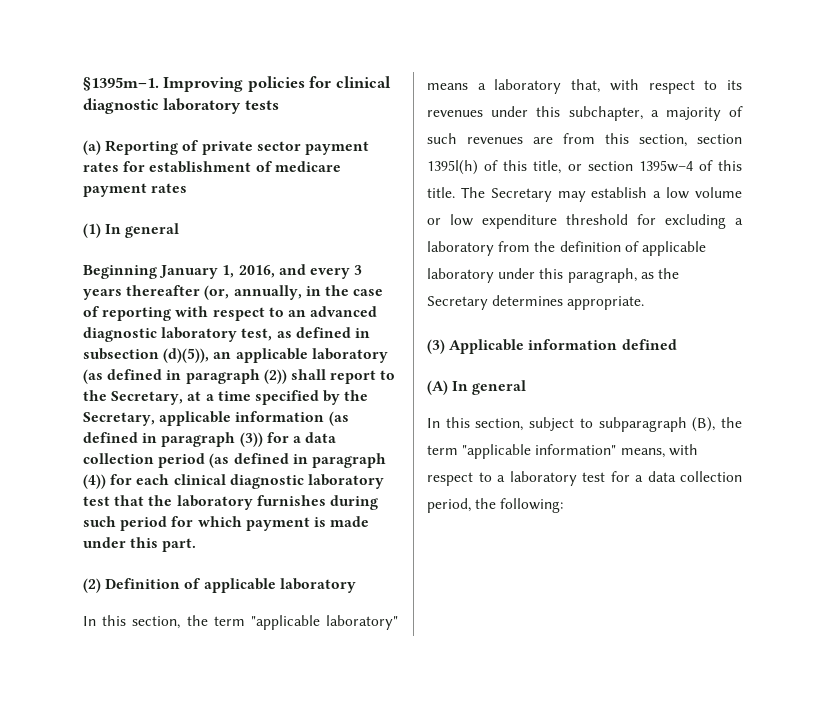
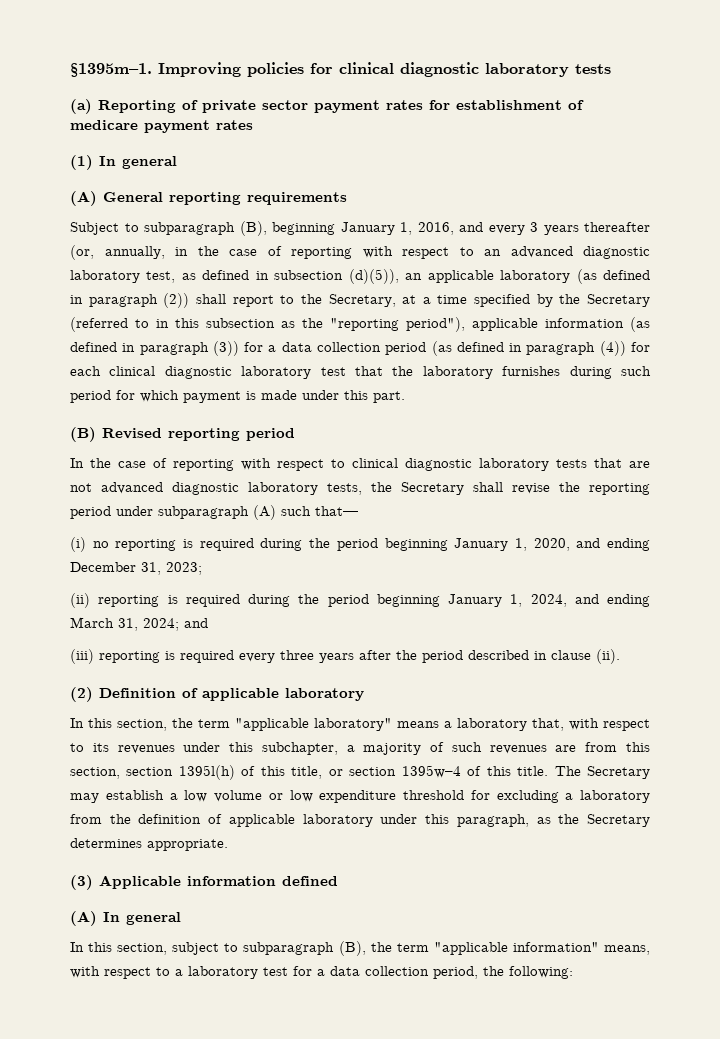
[83,265,157,279] Beginning -> [70,191,347,206] [70,221,335,236] (A) General reporting requirements // Subject to subparagraph (B), beginning
[83,412,155,426] Secretary, -> [587,294,651,307] [70,317,465,332] Secretary (referred to in this subsection as the "reporting period"),
(197, 545) none -> [70,427,295,442] [70,458,650,471] [70,482,650,495] [70,505,358,520] [70,537,650,552] [70,562,202,575] [70,593,650,608] [70,617,208,631] [70,649,620,664] // (B) Revised reporting period // In the case of reporting with respect to clinical diagnostic laboratory tests that are not advanced diagnostic laboratory tests, the Secretary shall revise the reporting period under subparagraph (A) such that— // (i) no reporting is required during the period beginning January 1, 2020, and ending December 31, 2023; // (ii) reporting is required during the period beginning January 1, 2024, and ending March 31, 2024; and // (iii) reporting is required every three years after the period described in clause (ii).

